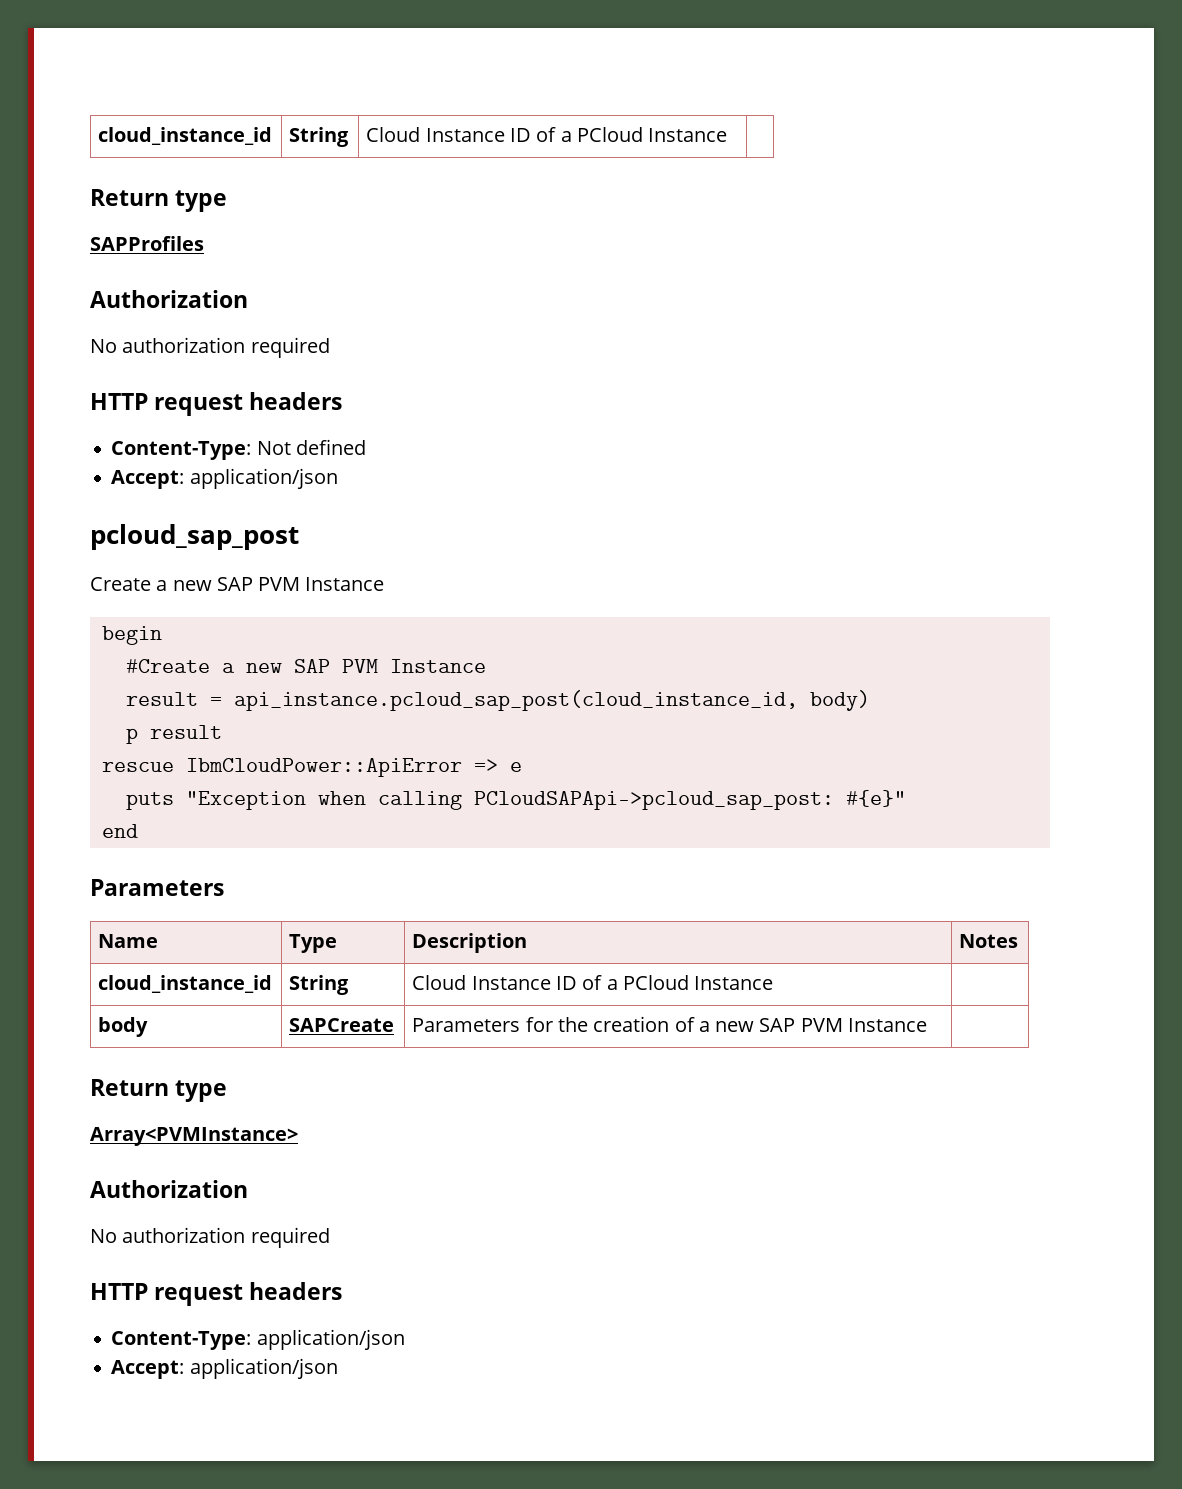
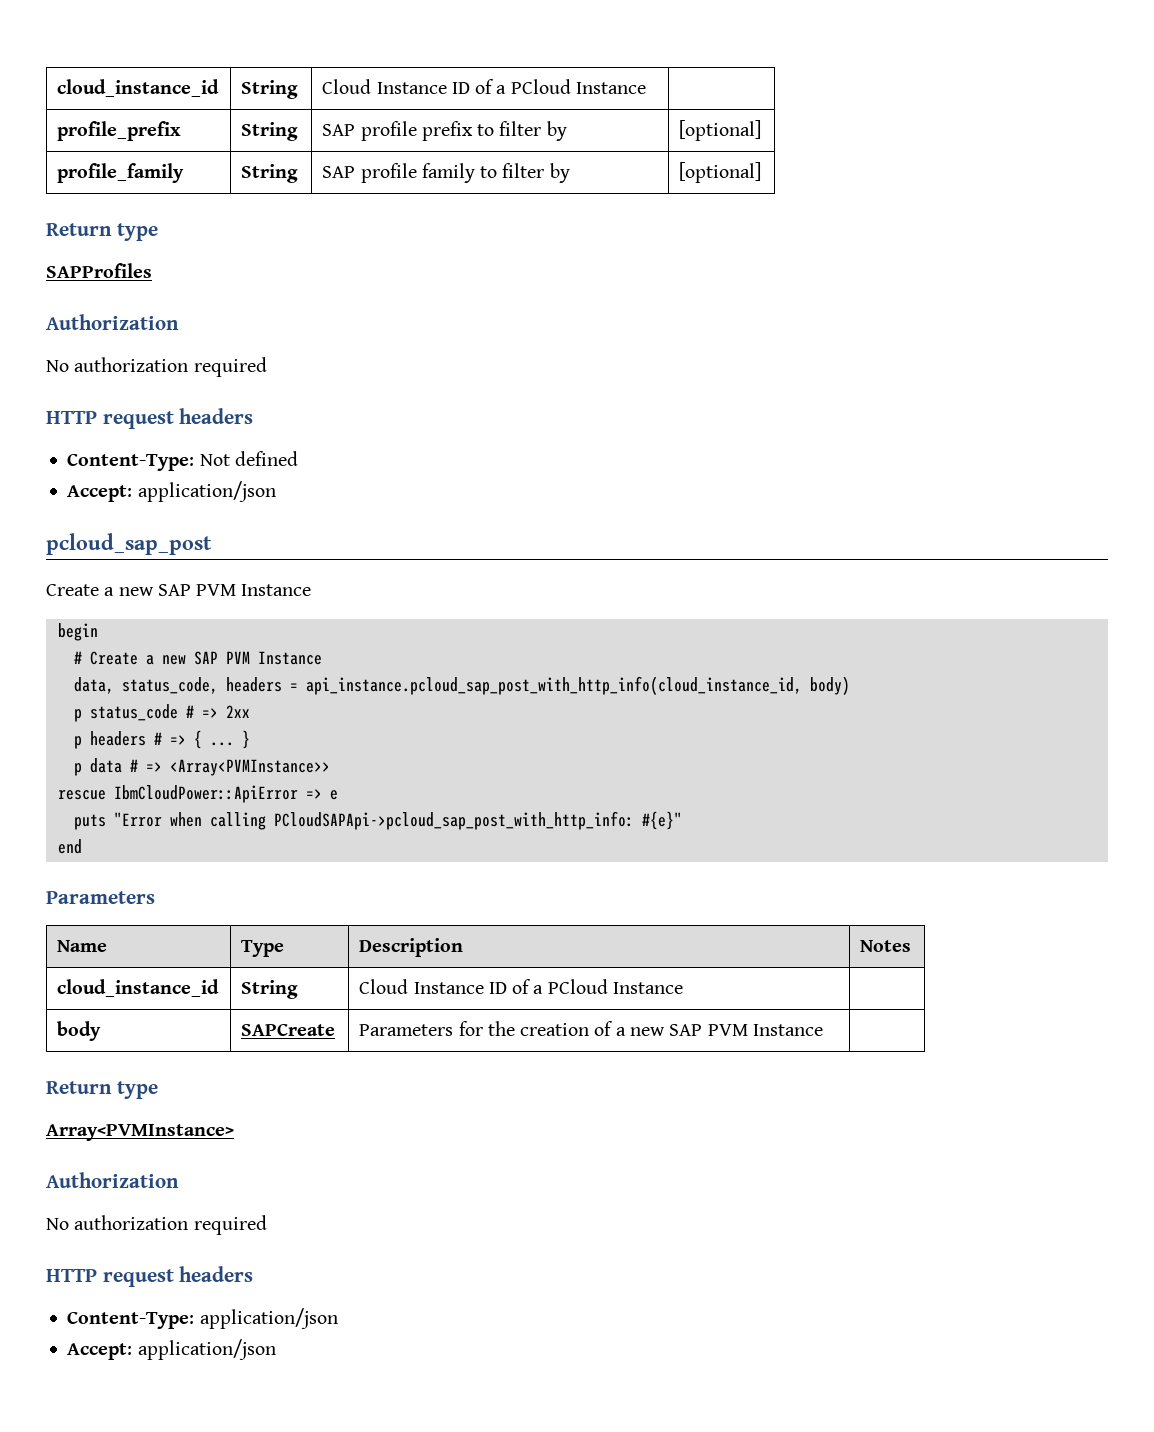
[98,127,273,145] [289,127,350,147] [366,127,728,142] cloud_instance_id | String | Cloud Instance ID of a PCloud Instance | -> [57,79,220,97] [241,80,299,99] [322,79,646,94] [57,121,182,141] [241,122,299,141] [322,121,567,141] [679,120,762,141] [57,163,185,183] [241,164,299,183] [322,163,570,183] [679,162,762,183] cloud_instance_id | String | Cloud Instance ID of a PCloud Instance | // profile_prefix | String | SAP profile prefix to filter by | [optional] // profile_family | String | SAP profile family to filter by | [optional]
[125,659,486,673] [125,690,870,711] [125,725,222,744] #Create a new SAP PVM Instance // result = api_instance.pcloud_sap_post(cloud_instance_id, body) // p result -> [73,651,322,665] [73,676,850,695] [73,704,250,722] [73,730,250,749] [73,758,330,776] # Create a new SAP PVM Instance // data, status_code, headers = api_instance.pcloud_sap_post_with_http_info(cloud_instance_id, body) // p status_code # => 2xx // p headers # => { ... } // p data # => <Array<PVMInstance>>
[185,791,306,810] "Exception -> [113,812,162,827] "Error
[473,791,834,810] PCloudSAPApi->pcloud_sap_post: -> [273,811,634,830] PCloudSAPApi->pcloud_sap_post_with_http_info:

